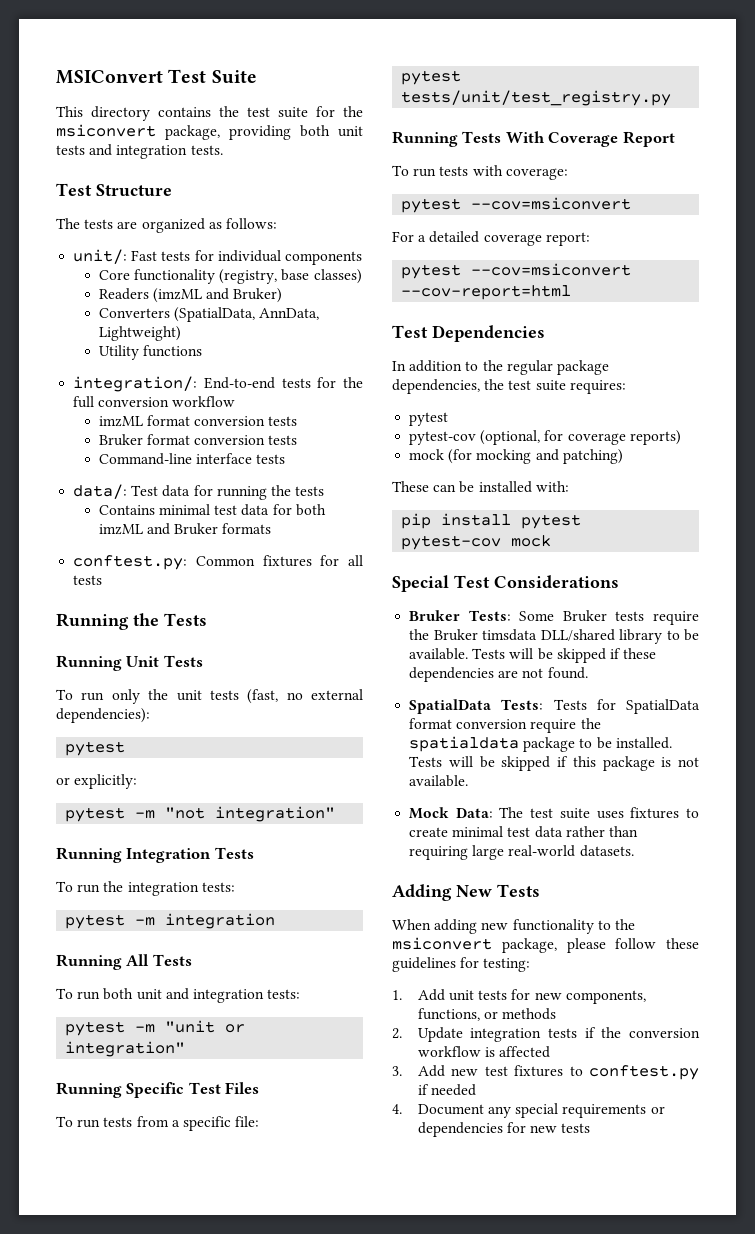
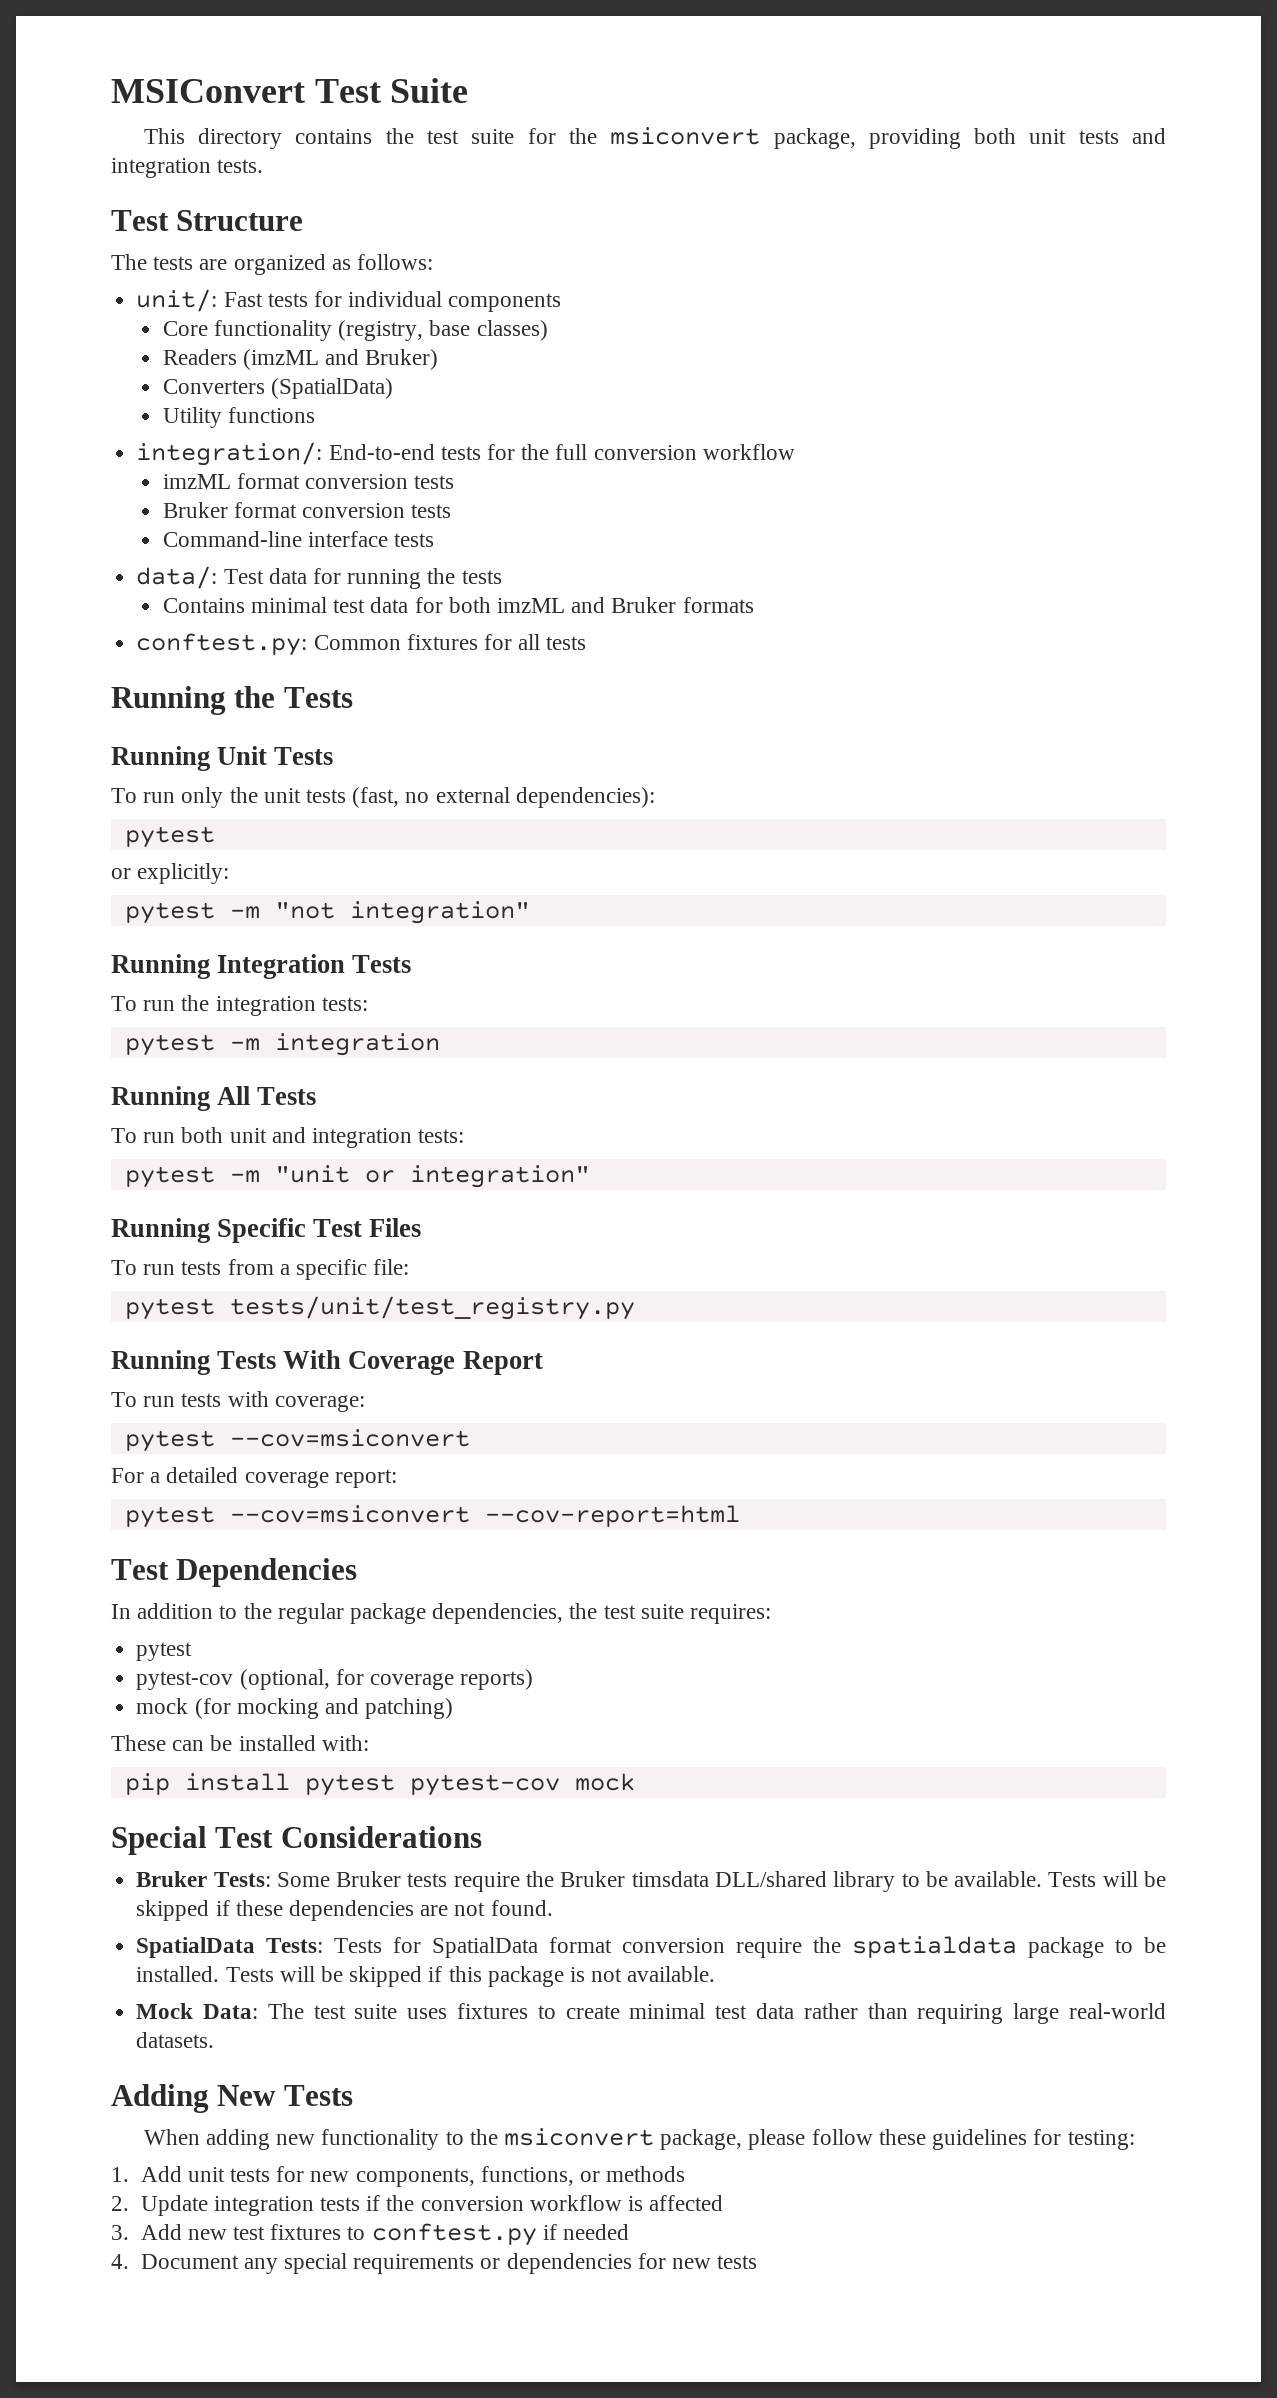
[174,307,320,322] [98,326,181,341] (SpatialData, AnnData, Lightweight) -> [270,378,393,399] (SpatialData)

